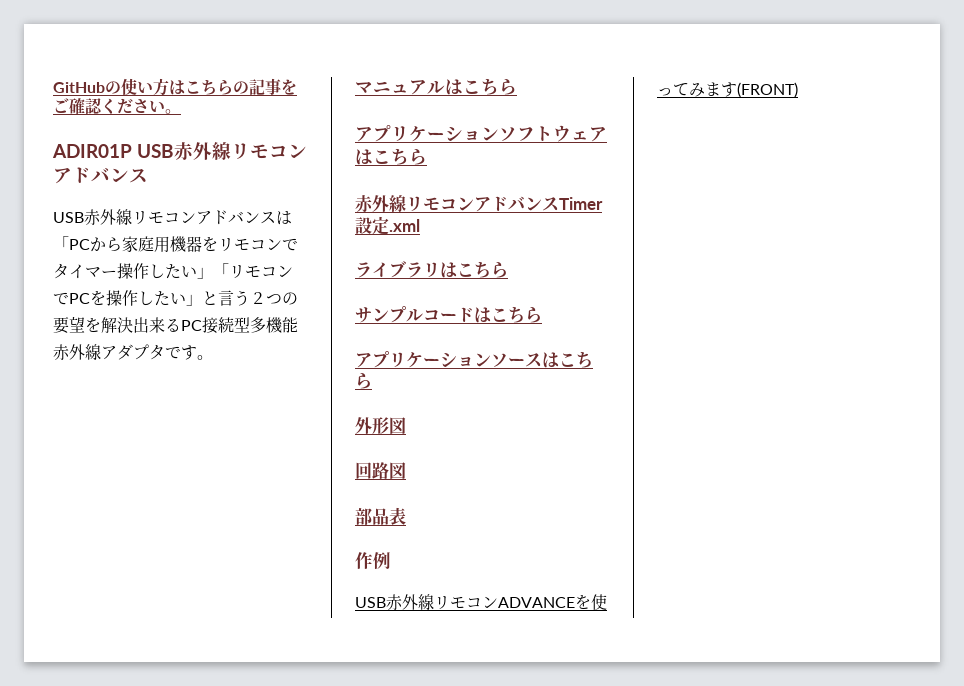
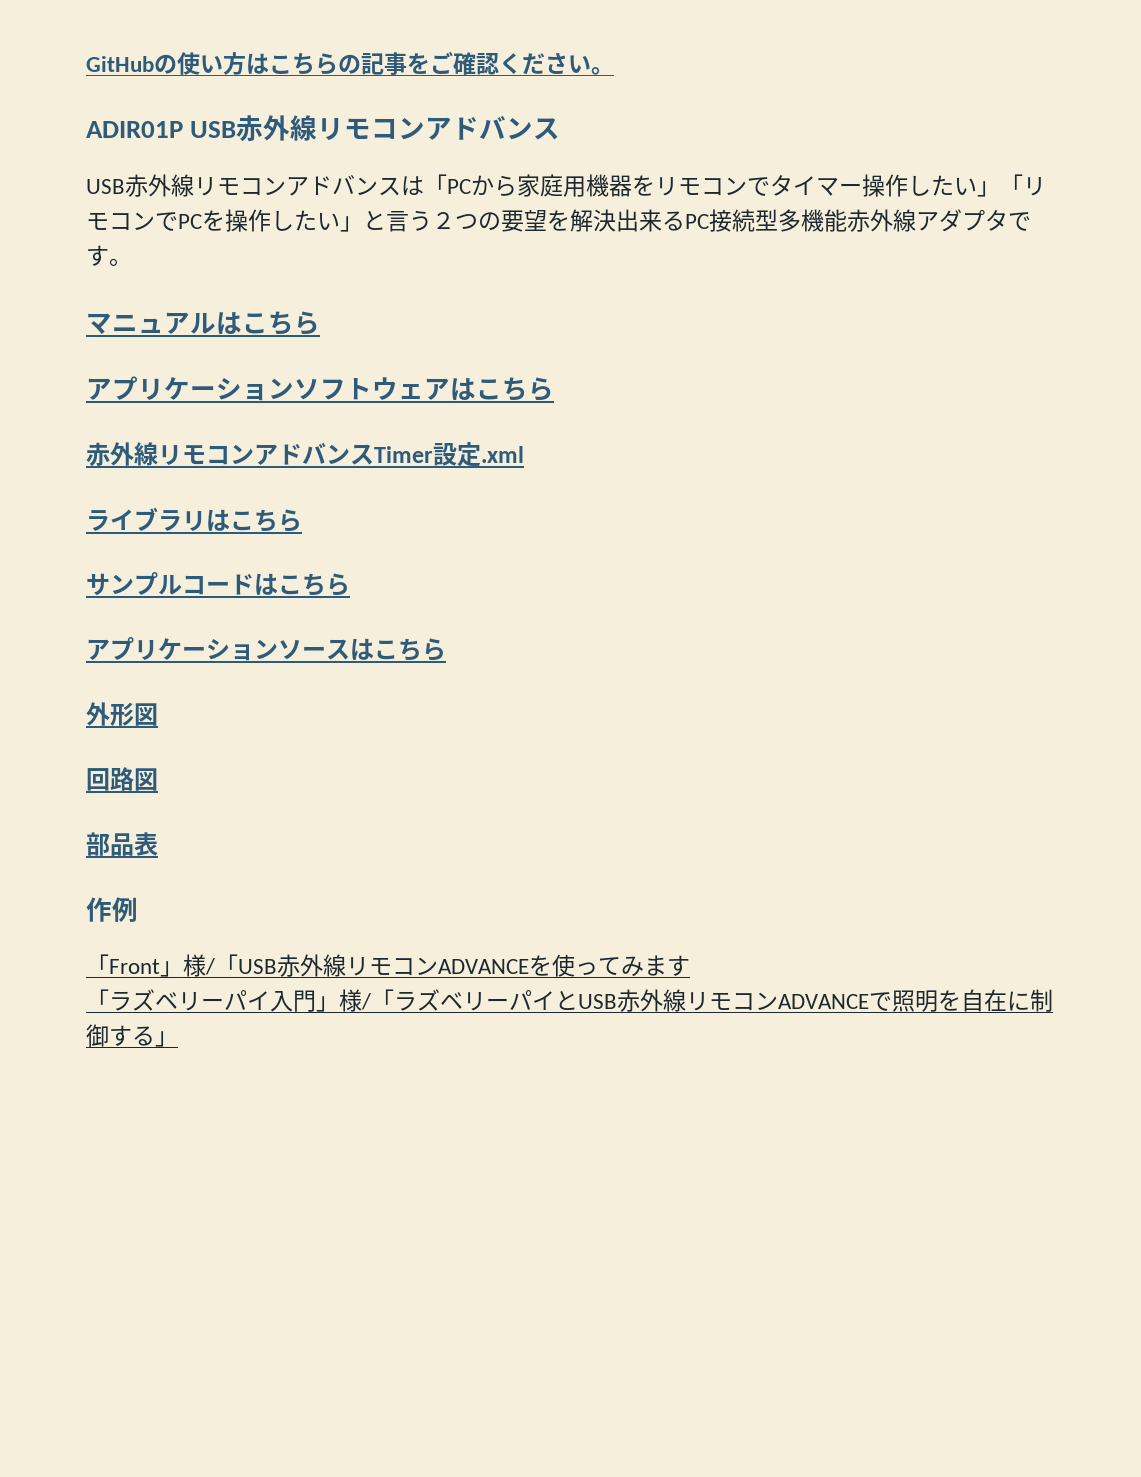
(391, 560) none -> [86,954,238,977] 「Front」様/「
[737,82,798,98] (FRONT) -> [86,989,1053,1012] [86,1024,178,1047] // 「ラズベリーパイ入門」様/「ラズベリーパイとUSB赤外線リモコンADVANCEで照明を自在に制御する」

